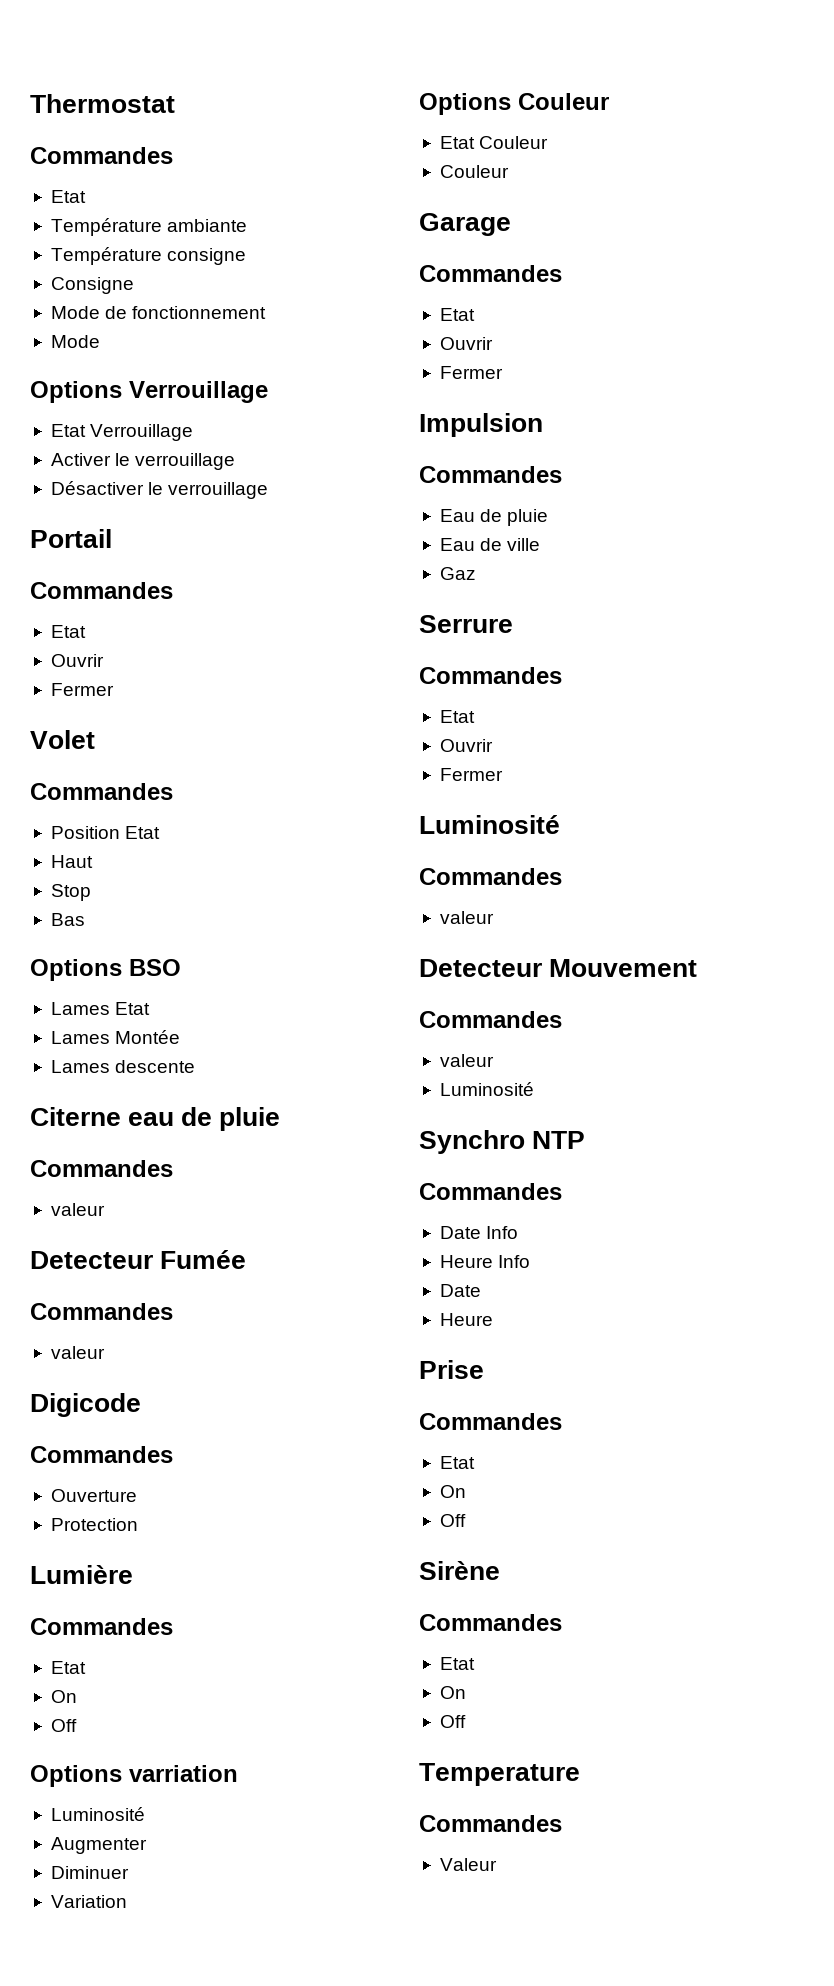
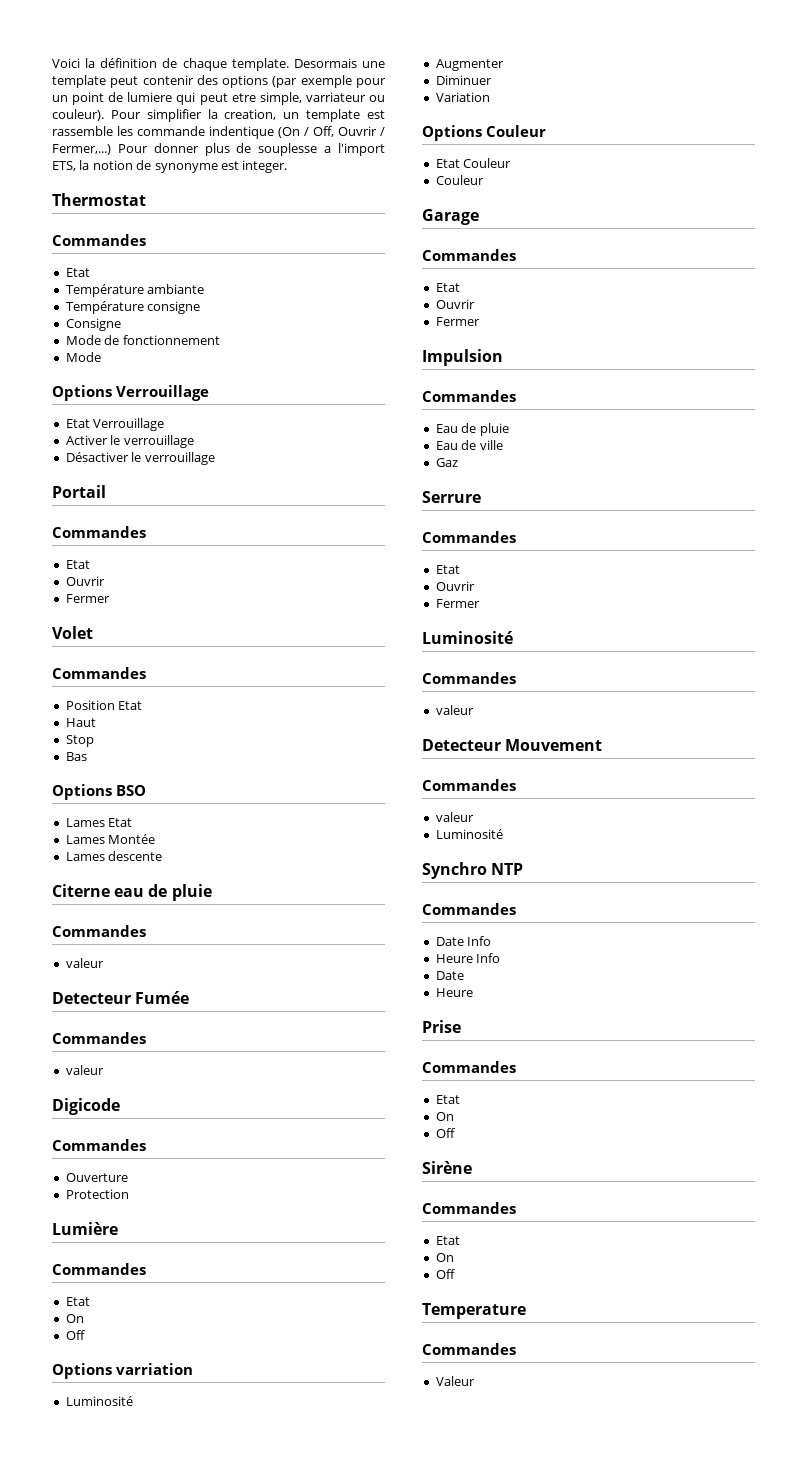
(30, 103) none -> [52,58,385,71] [52,75,386,88] [52,92,385,105] [52,109,385,122] [52,126,385,139] [52,143,385,156] [52,160,288,173] Voici la définition de chaque template. Desormais une template peut contenir des options (par exemple pour un point de lumiere qui peut etre simple, varriateur ou couleur). Pour simplifier la creation, un template est rassemble les commande indentique (On / Off, Ouvrir / Fermer,...) Pour donner plus de souplesse a l'import ETS, la notion de synonyme est integer. //

